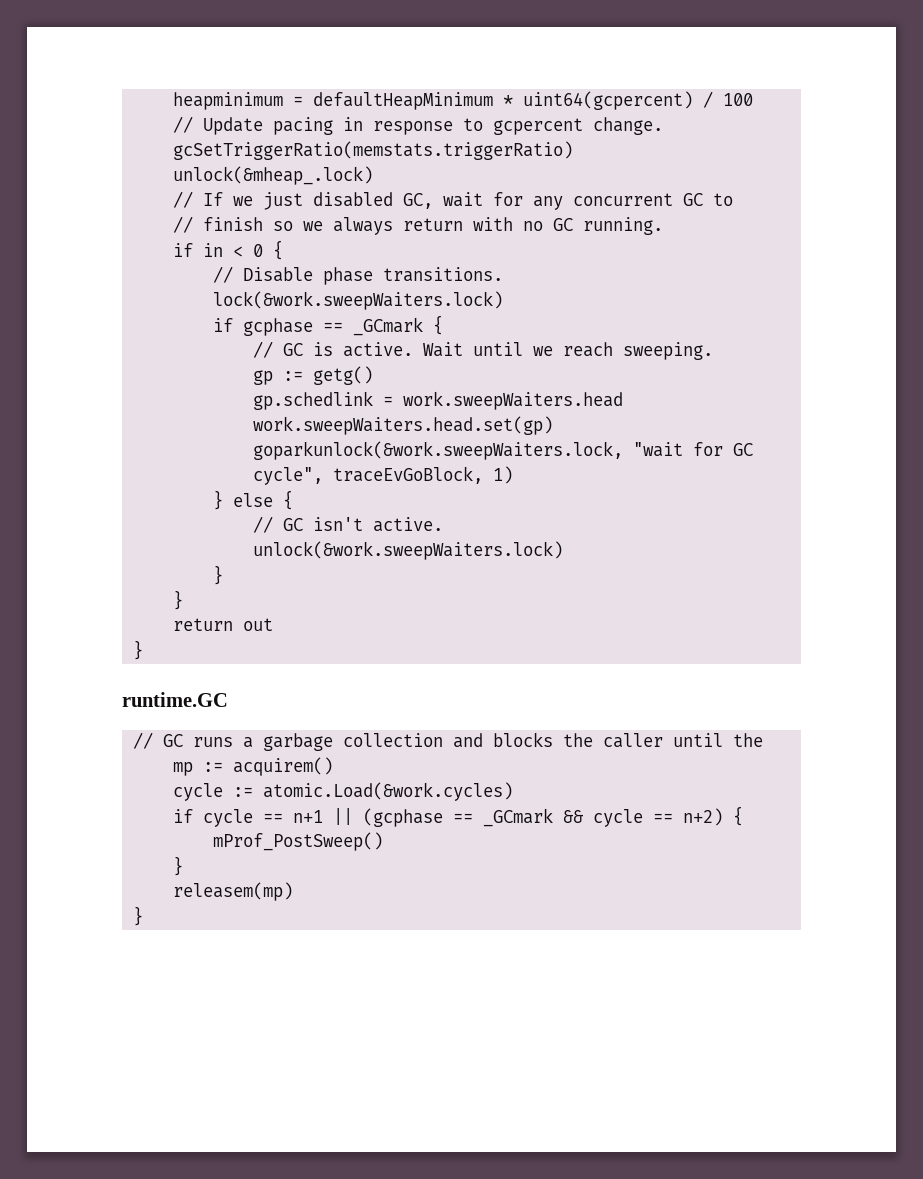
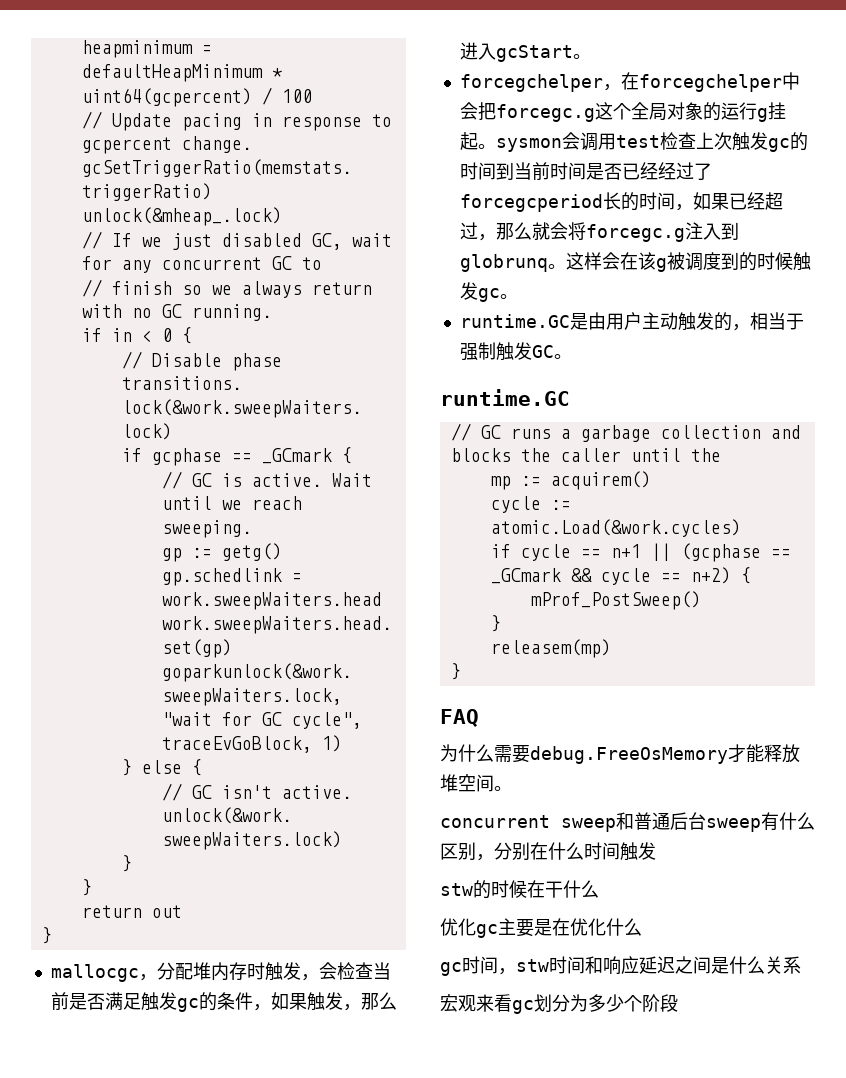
(144, 650) none -> [50,962,391,982] [50,992,397,1012] [459,42,591,62] [459,72,800,92] [459,102,786,122] [459,132,808,152] [459,162,712,180] [459,192,783,212] [459,222,739,242] [459,252,811,272] [459,282,518,302] [459,312,804,331] [459,342,572,361] // mallocgc，分配堆内存时触发，会检查当前是否满足触发gc的条件，如果触发，那么进入gcStart。 // forcegchelper，在forcegchelper中会把forcegc.g这个全局对象的运行g挂起。sysmon会调用test检查上次触发gc的时间到当前时间是否已经经过了forcegcperiod长的时间，如果已经超过，那么就会将forcegc.g注入到globrunq。这样会在该g被调度到的时候触发gc。 // runtime.GC是由用户主动触发的，相当于强制触发GC。
(144, 916) none -> [440,709,479,727] [440,744,800,764] [440,774,512,792] [440,812,815,832] [440,842,656,861] [440,880,599,899] [440,918,642,938] [440,956,801,976] [440,994,678,1014] // FAQ // 为什么需要debug.FreeOsMemory才能释放堆空间。 // concurrent sweep和普通后台sweep有什么区别，分别在什么时间触发 // stw的时候在干什么 // 优化gc主要是在优化什么 // gc时间，stw时间和响应延迟之间是什么关系 // 宏观来看gc划分为多少个阶段

